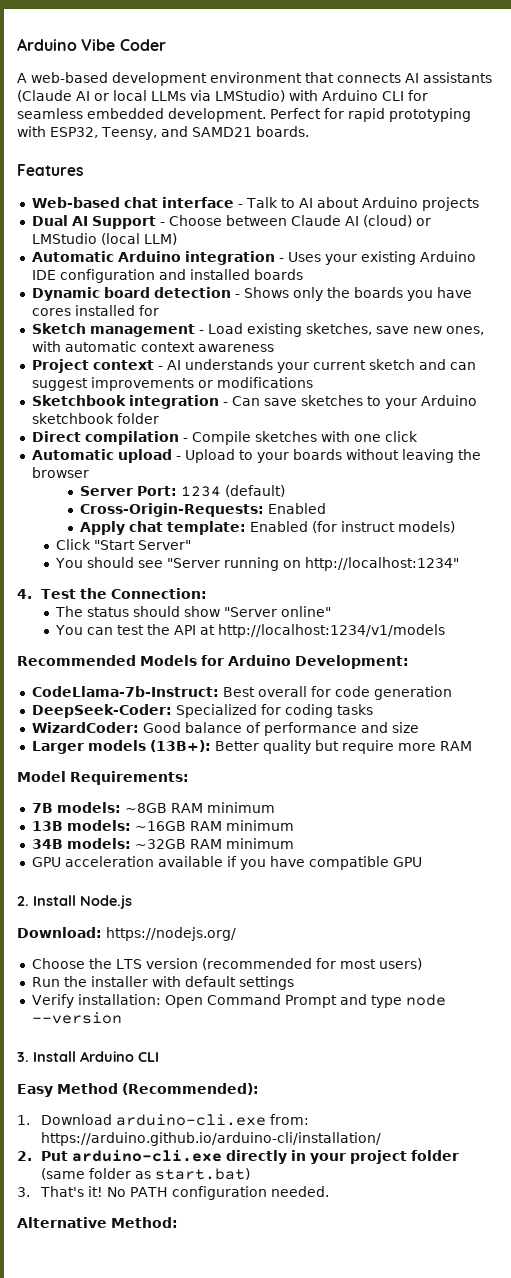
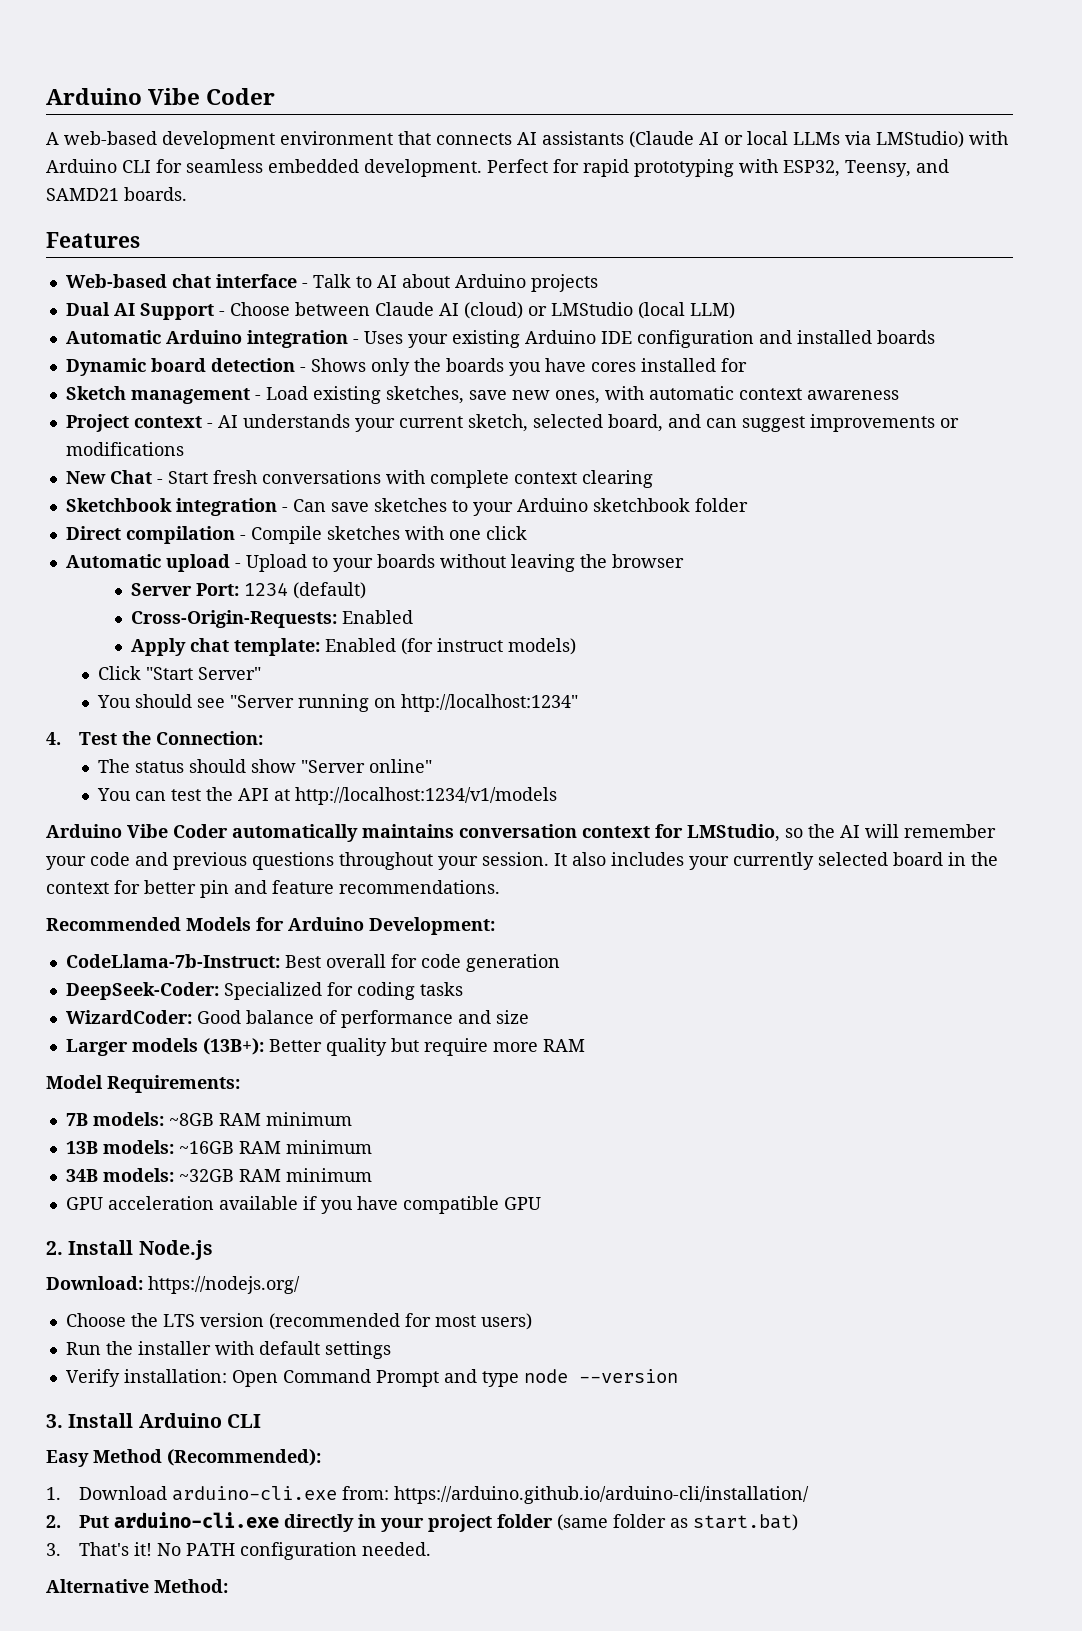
[368,359,415,370] sketch -> [467,414,663,432] sketch, selected board,
(313, 382) none -> [65,470,653,488] // New Chat - Start fresh conversations with complete context clearing
(445, 631) none -> [46,824,996,842] [46,852,998,870] [46,880,500,898] // Arduino Vibe Coder automatically maintains conversation context for LMStudio, so the AI will remember your code and previous questions throughout your session. It also includes your currently selected board in the context for better pin and feature recommendations.

